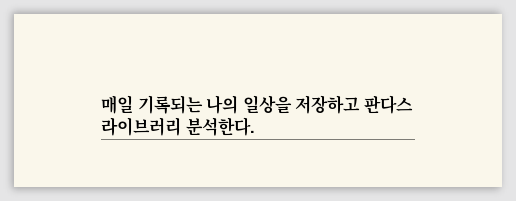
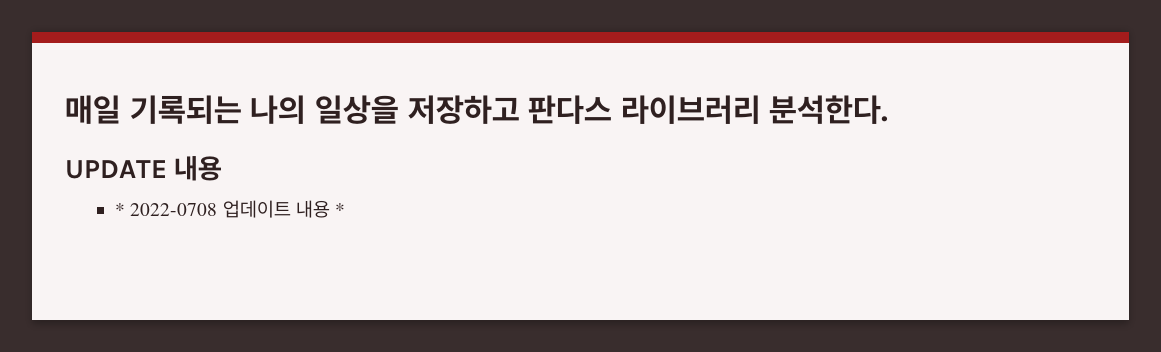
(254, 126) none -> [65,156,223,181] [115,200,346,218] // UPDATE 내용 // * 2022-0708 업데이트 내용 *

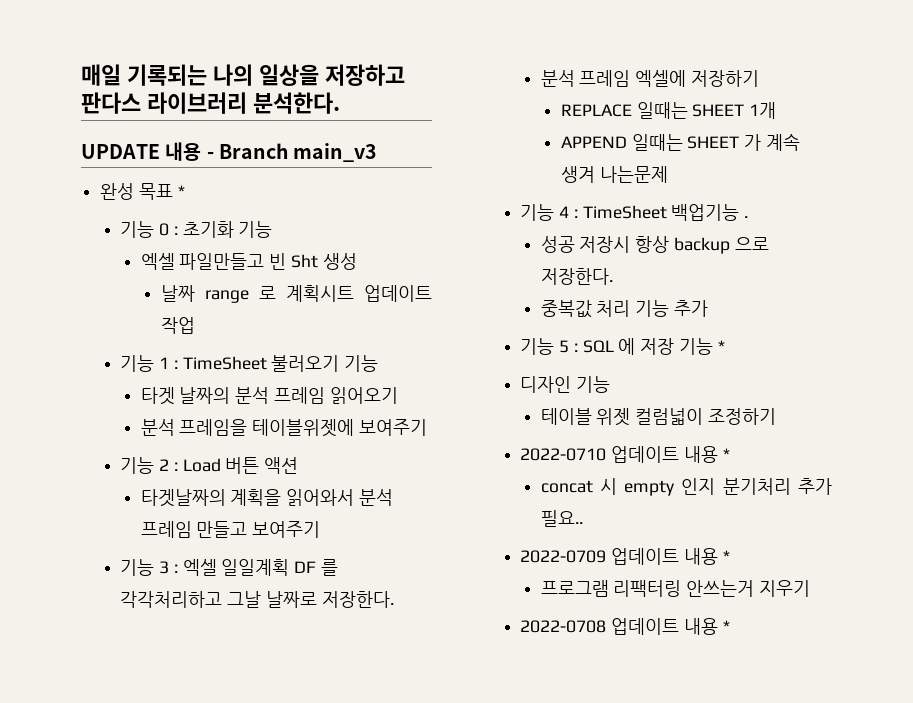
[115,203,126,216] // * -> [206,143,378,162] [100,183,185,200] [120,221,273,238] [140,253,357,270] [160,285,432,303] [160,317,195,334] [120,355,379,372] [140,387,398,405] [140,419,427,437] [120,457,299,474] [140,489,393,507] [140,521,321,538] [120,559,338,576] [120,591,394,608] [540,70,759,87] [560,102,777,119] [560,133,800,151] [560,166,668,183] [520,204,749,221] [540,236,769,254] [540,268,613,285] [540,300,708,318] [520,338,725,355] [520,376,611,393] [540,408,776,426] [520,446,730,463] [540,478,832,496] [540,510,583,527] [520,548,730,565] [540,580,810,597] - Branch main_v3 // 완성 목표 * // 기능 0 : 초기화 기능 // 엑셀 파일만들고 빈 Sht 생성 // 날짜 range 로 계획시트 업데이트 작업 // 기능 1 : TimeSheet 불러오기 기능 // 타겟 날짜의 분석 프레임 읽어오기 // 분석 프레임을 테이블위젯에 보여주기 // 기능 2 : Load 버튼 액션 // 타겟날짜의 계획을 읽어와서 분석 프레임 만들고 보여주기 // 기능 3 : 엑셀 일일계획 DF 를 각각처리하고 그날 날짜로 저장한다. // 분석 프레임 엑셀에 저장하기 // REPLACE 일때는 SHEET 1개 // APPEND 일때는 SHEET 가 계속 생겨 나는문제 // 기능 4 : TimeSheet 백업기능 . // 성공 저장시 항상 backup 으로 저장한다. // 중복값 처리 기능 추가 // 기능 5 : SQL 에 저장 기능 * // 디자인 기능 // 테이블 위젯 컬럼넓이 조정하기 // 2022-0710 업데이트 내용 * // concat 시 empty 인지 분기처리 추가 필요.. // 2022-0709 업데이트 내용 * // 프로그램 리팩터링 안쓰는거 지우기 //

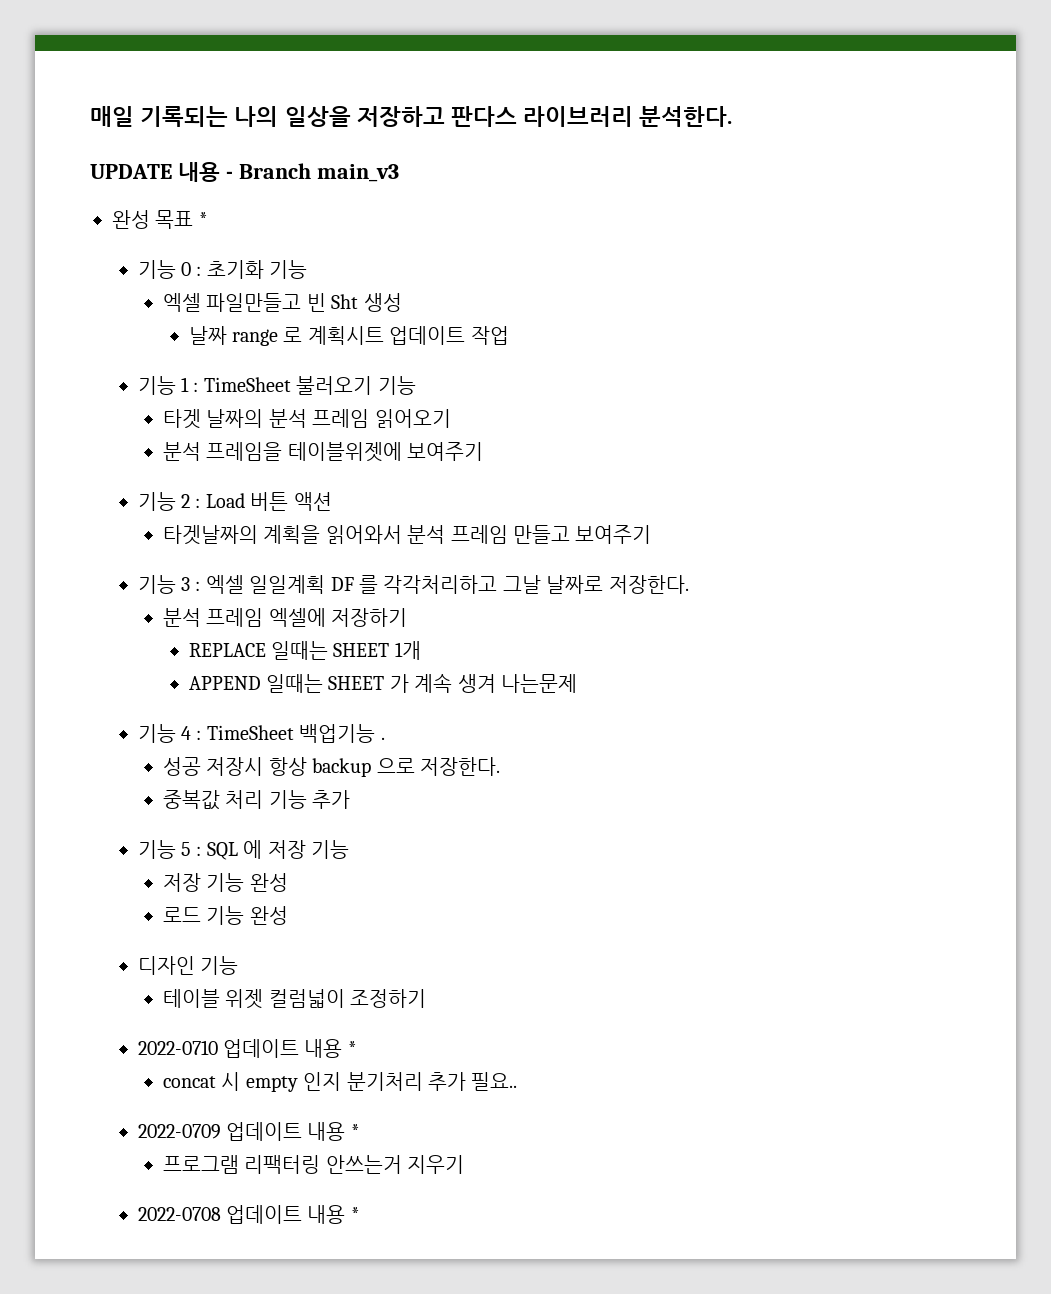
[717,340,725,352] * -> [163,873,288,892] [163,906,288,925] // 저장 기능 완성 // 로드 기능 완성

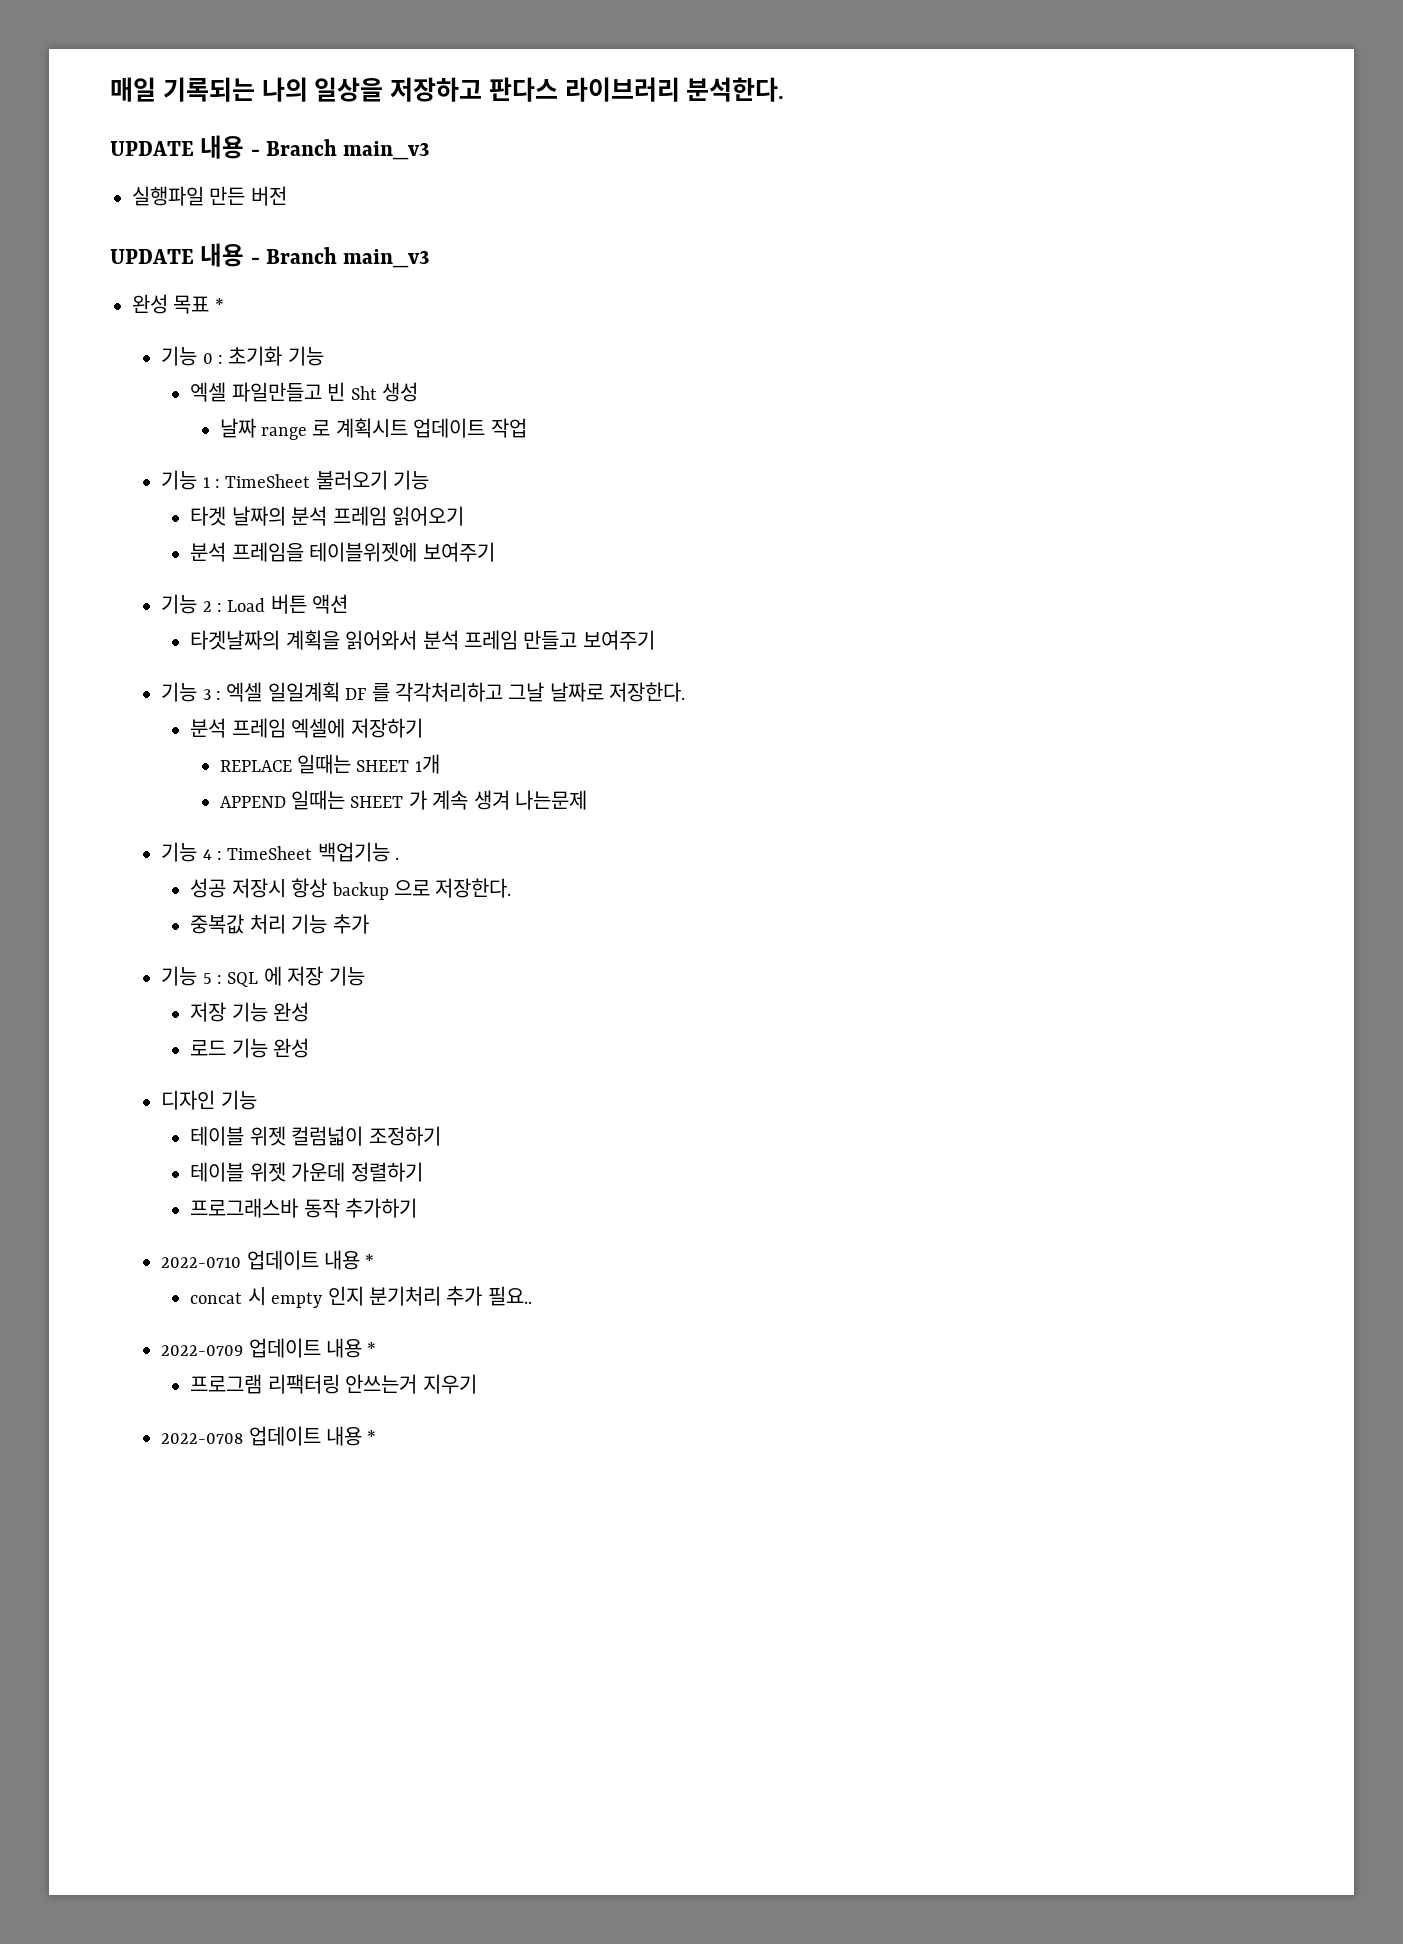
(399, 173) none -> [132,186,287,206] [110,243,430,268] // 실행파일 만든 버전 // UPDATE 내용 - Branch main_v3
(427, 998) none -> [190,1162,423,1182] [190,1198,418,1218] // 테이블 위젯 가운데 정렬하기 // 프로그래스바 동작 추가하기

